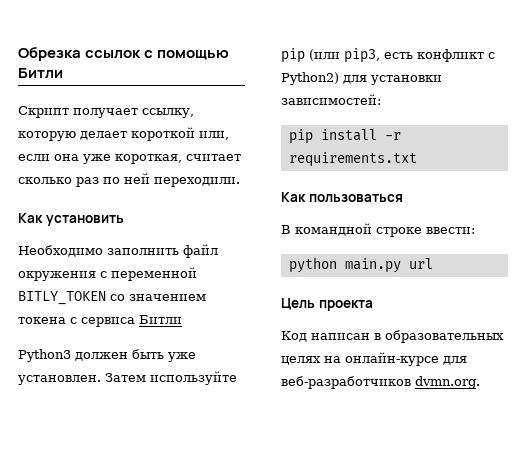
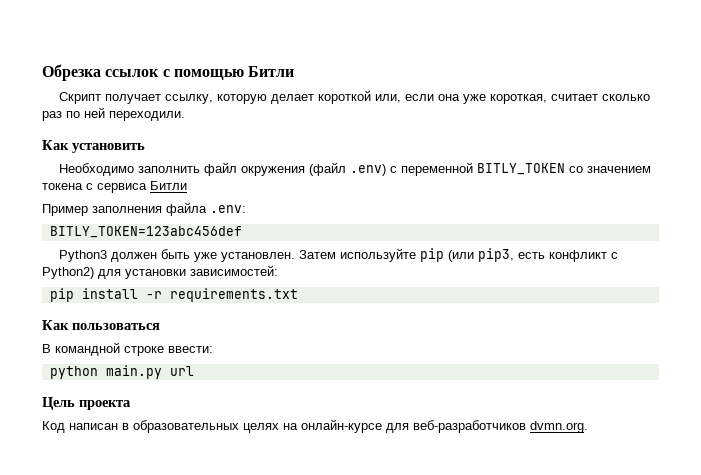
(96, 276) none -> [309,162,387,176] (файл .env)
(182, 319) none -> [42,202,246,216] [49,226,242,238] // Пример заполнения файла .env: // BITLY_TOKEN=123abc456def

